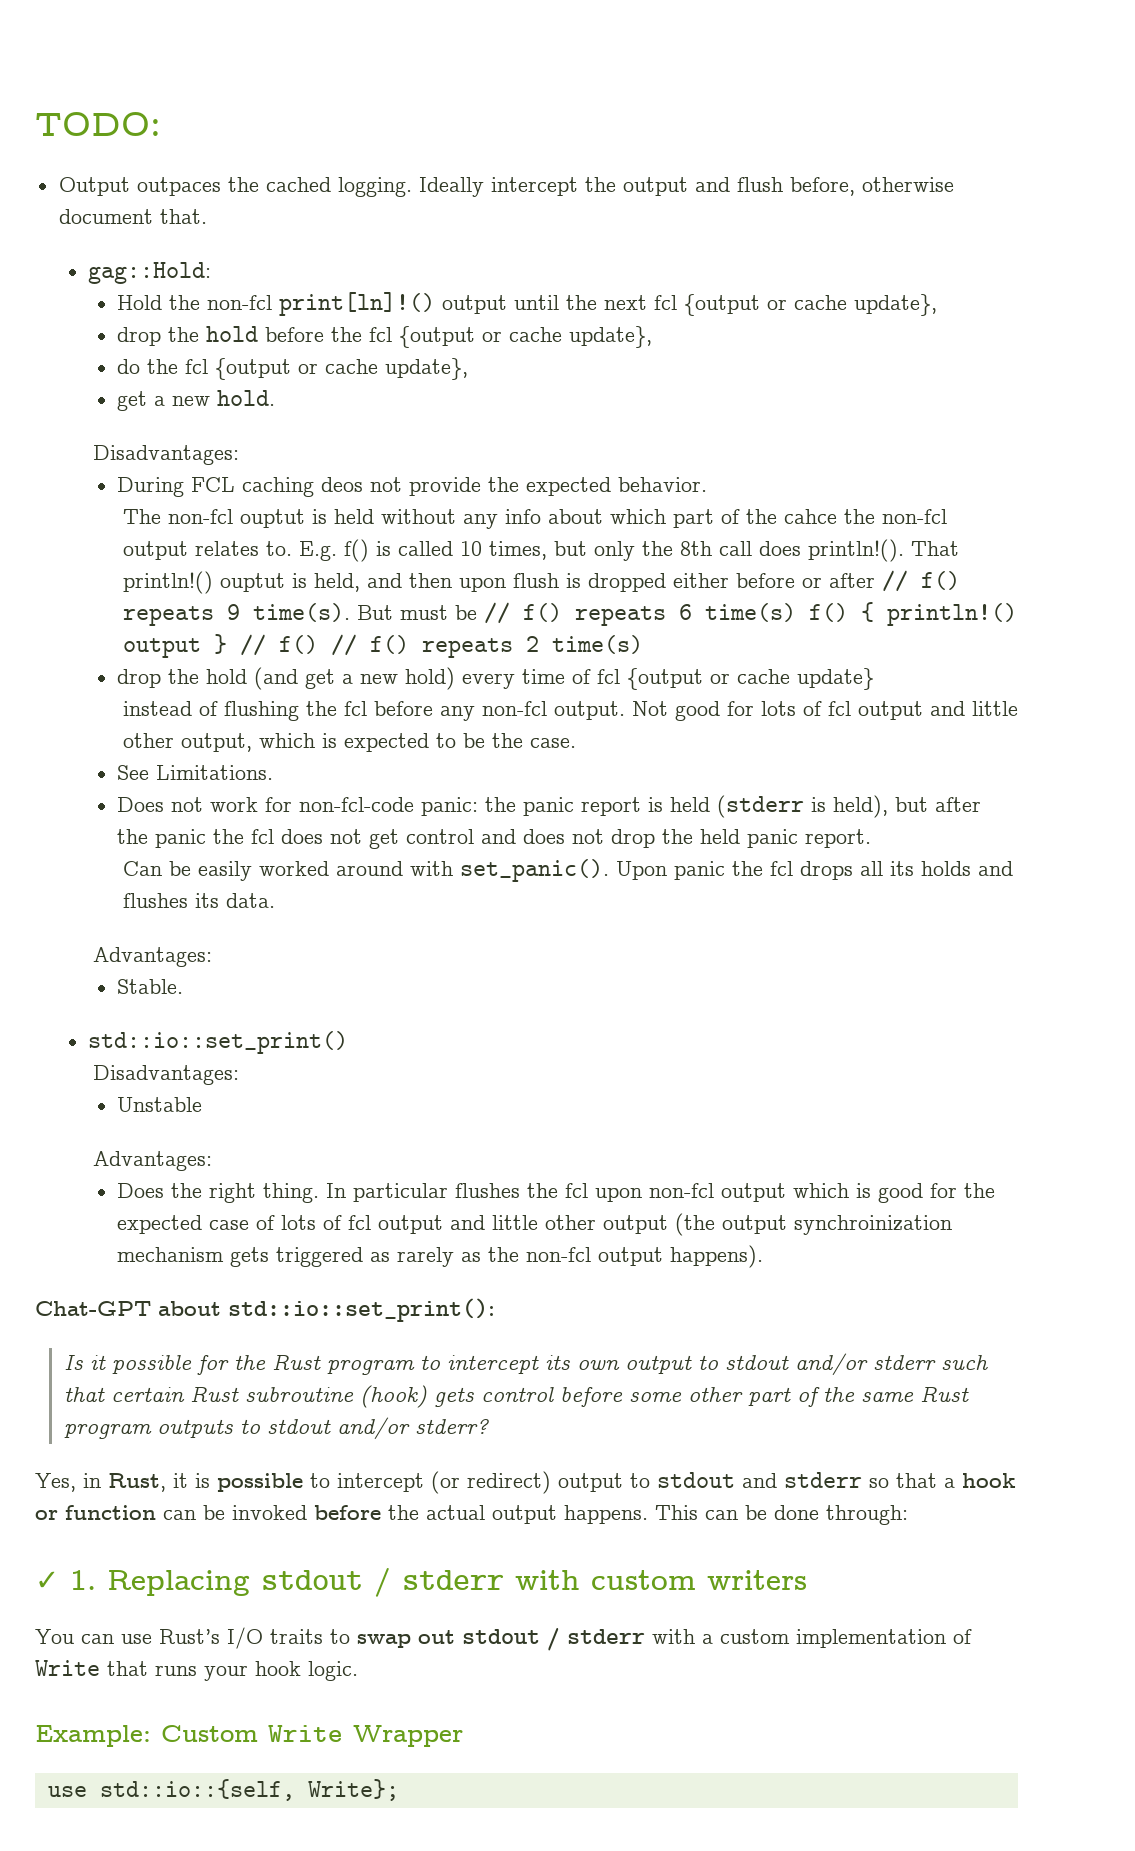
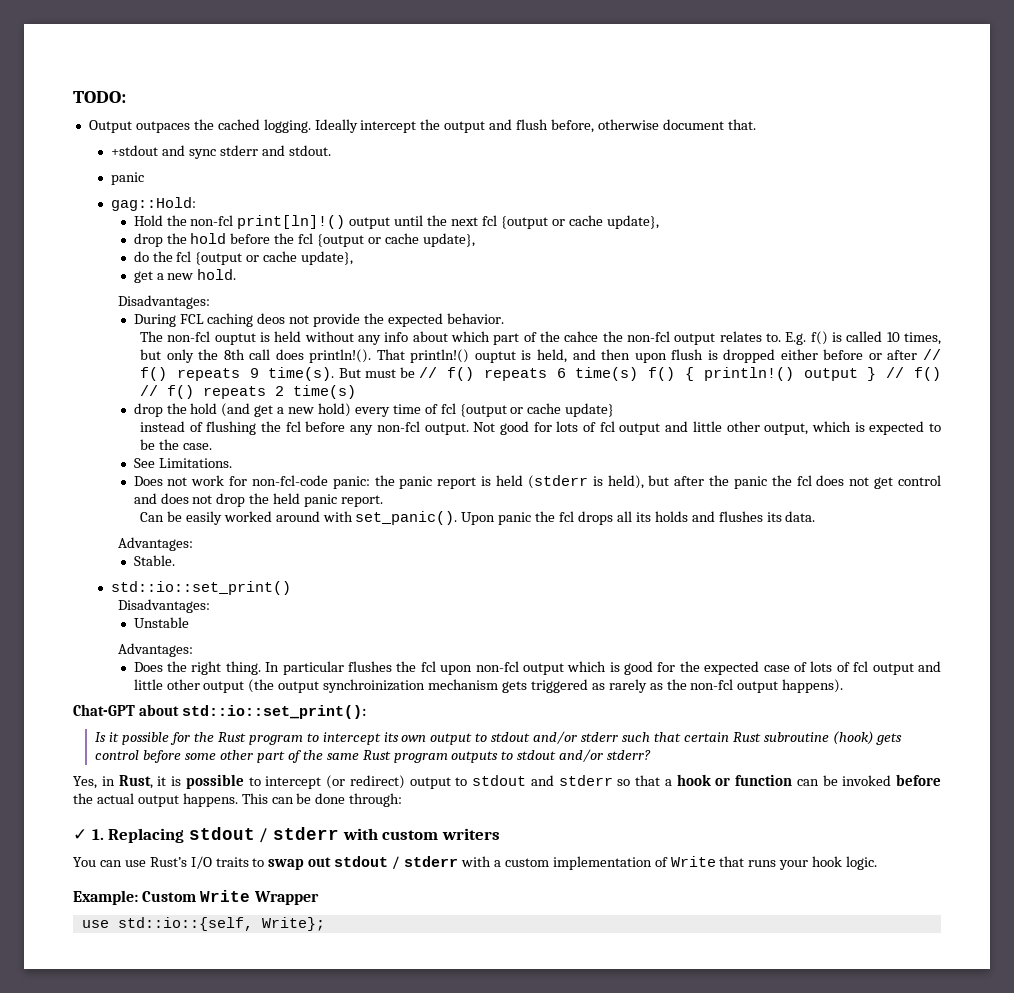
(207, 216) none -> [111,145,331,159] [111,172,145,185] // +stdout and sync stderr and stdout. // panic

